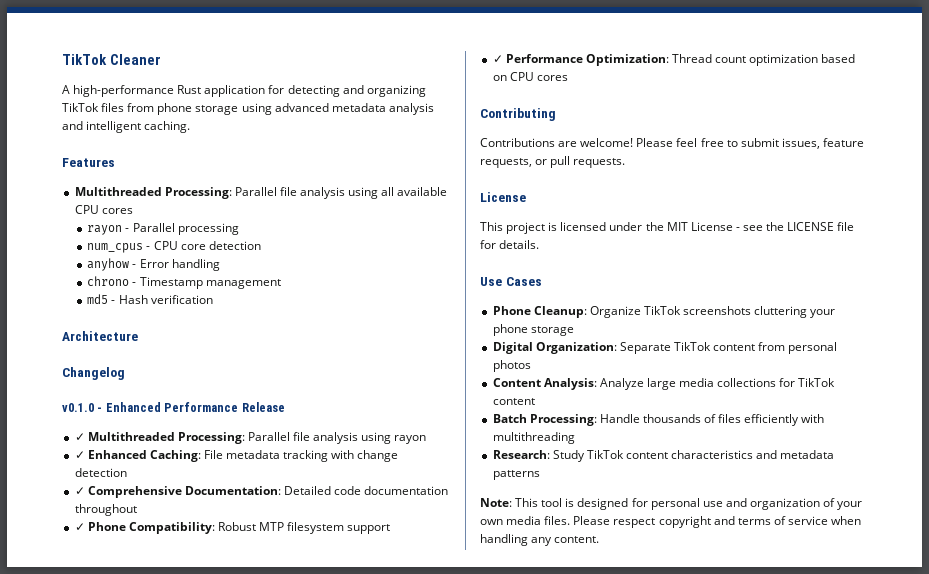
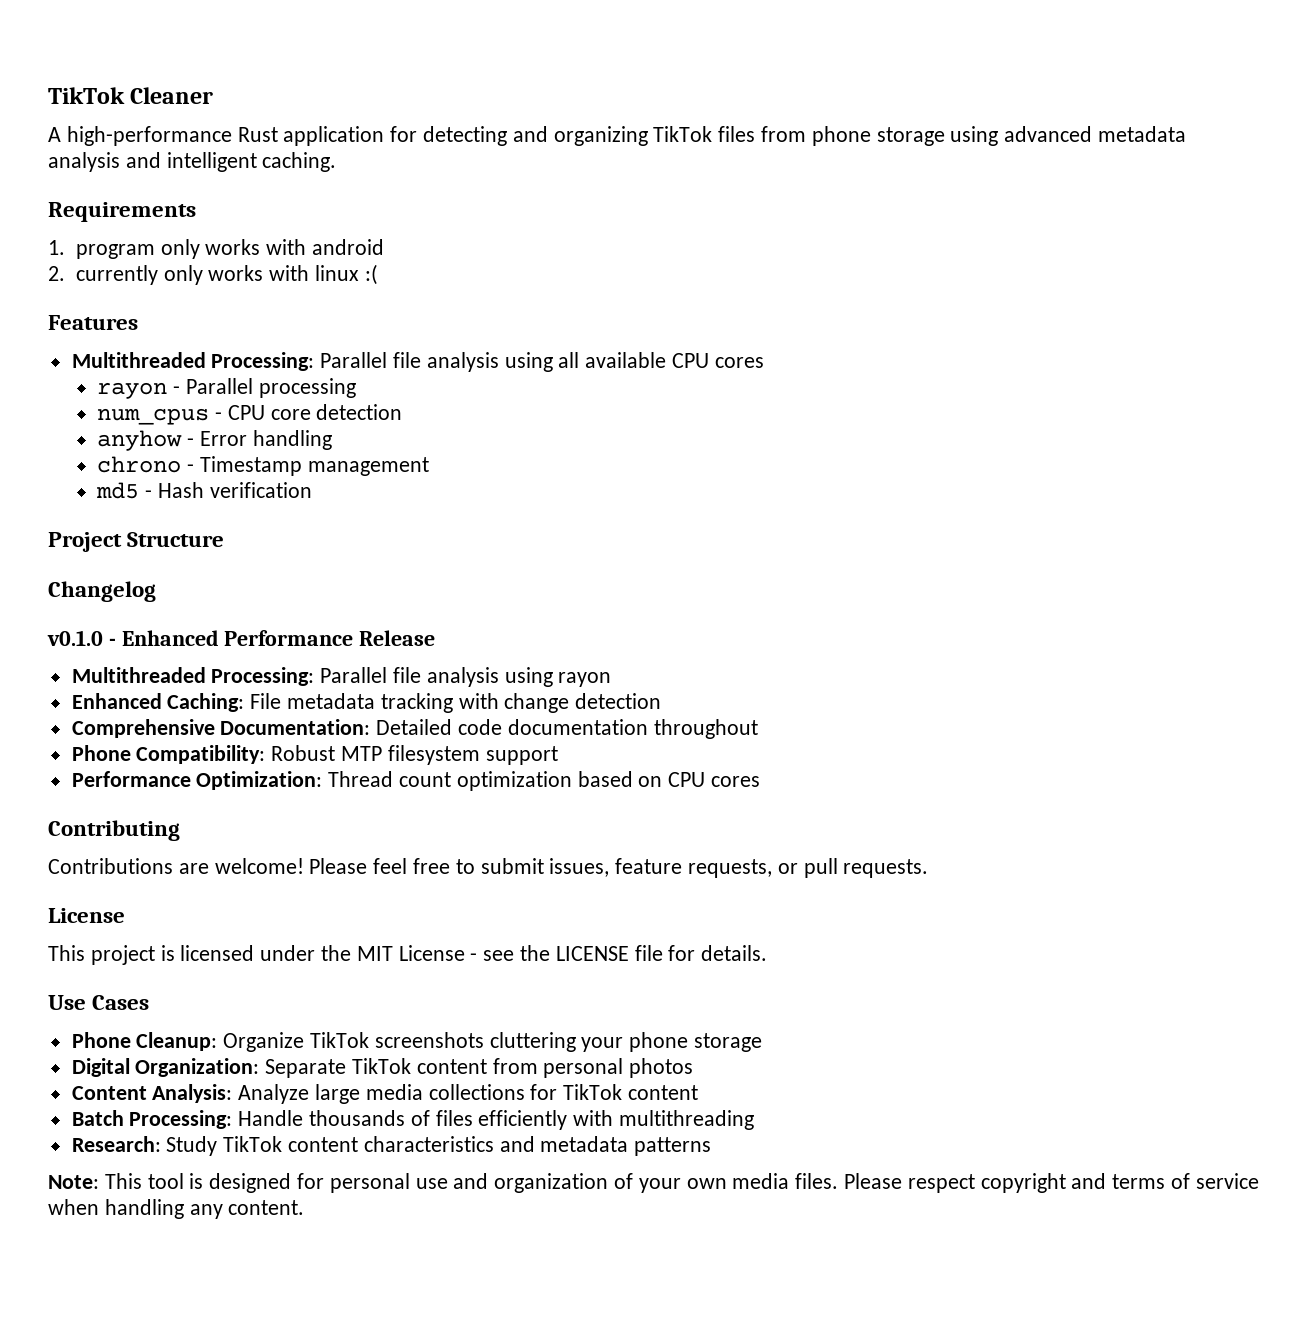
(191, 127) none -> [48,202,196,222] [48,239,384,259] [48,264,378,285] // Requirements // 1. program only works with android // 2. currently only works with linux :(
[62,331,138,341] Architecture -> [48,532,225,552] Project Structure
[74,433,85,441] ✓ -> (436, 638) none
[74,451,85,459] ✓ -> (612, 679) none
[74,487,85,495] ✓ -> (662, 701) none
[74,523,85,531] ✓ -> (758, 729) none
[492,55,503,63] ✓ -> (558, 755) none

